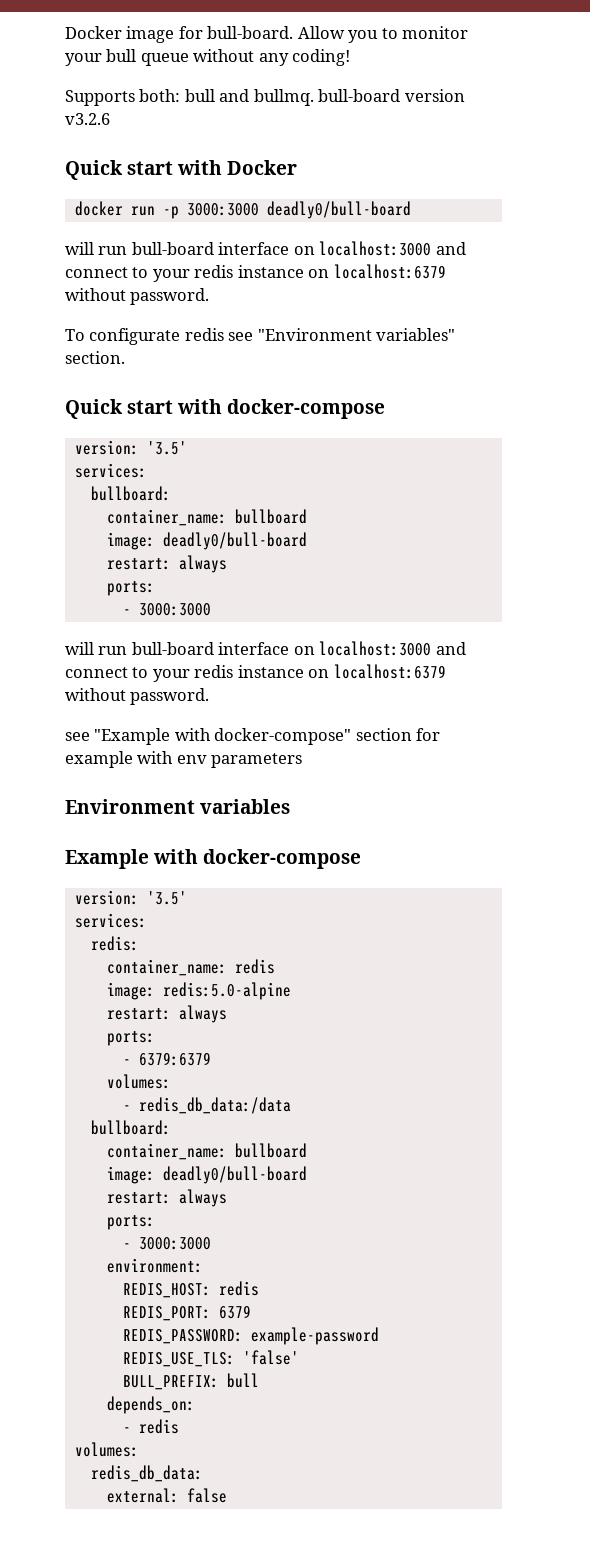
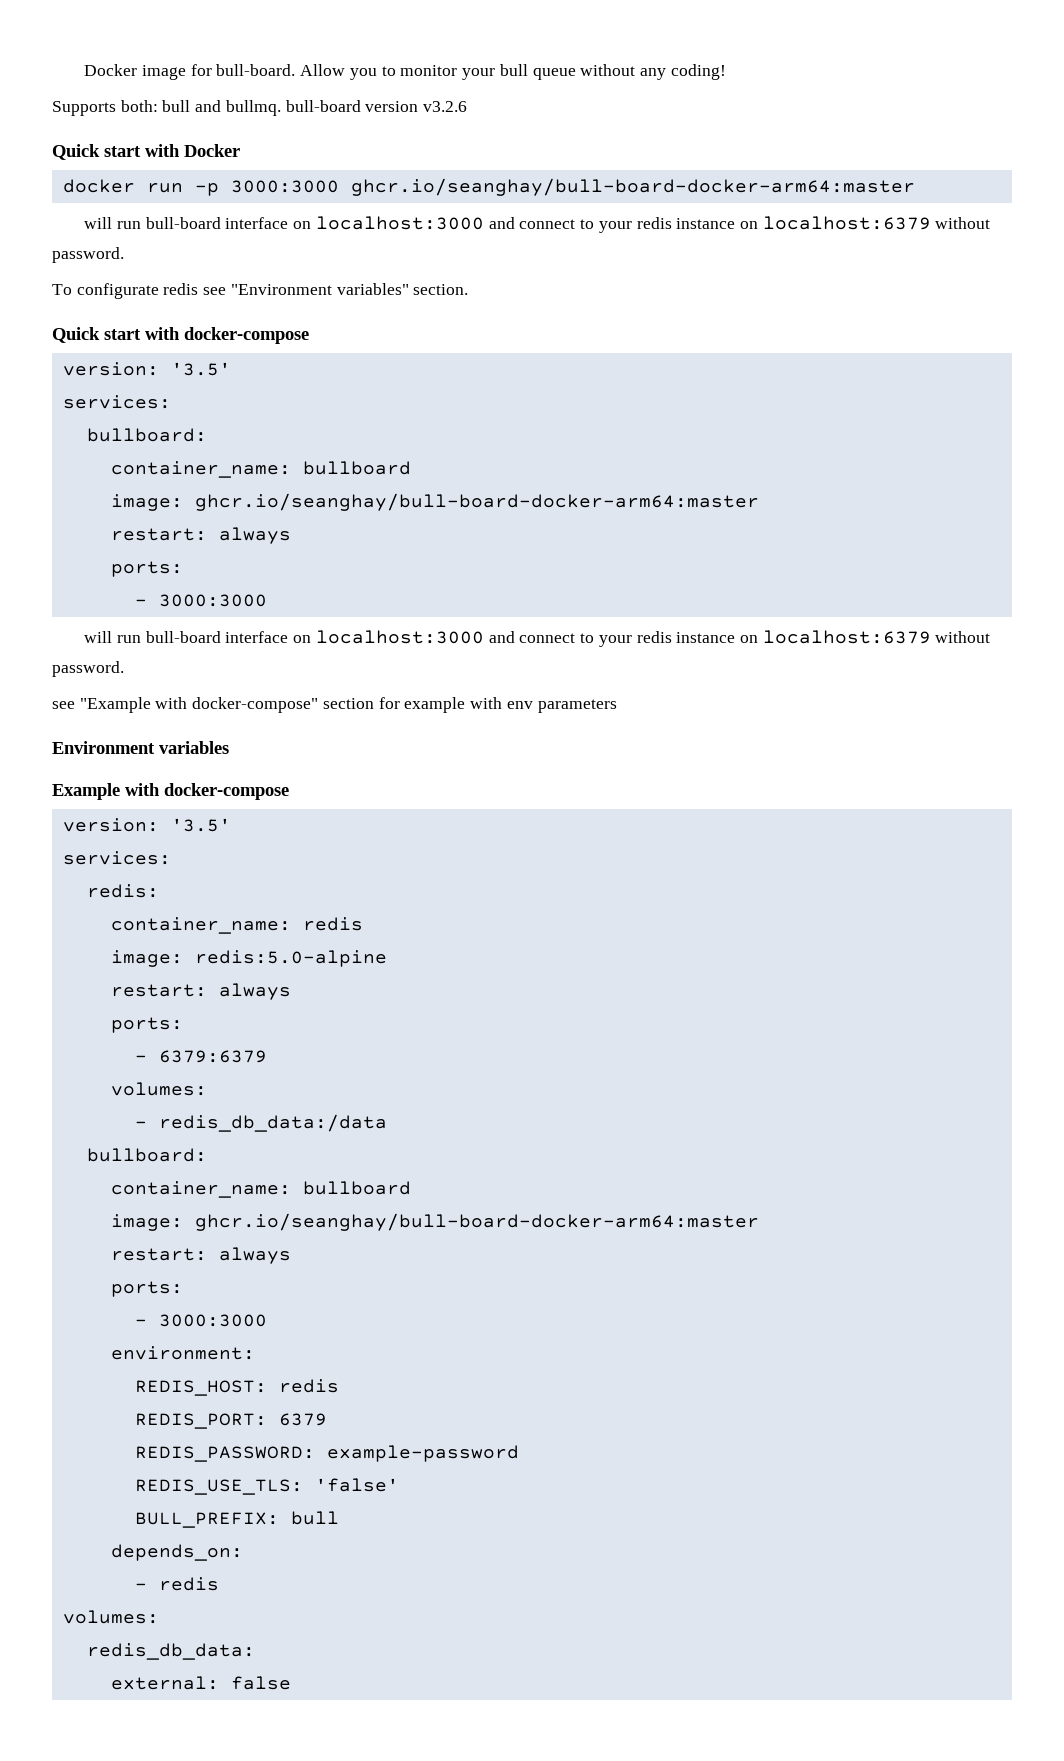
[266,201,411,219] deadly0/bull-board -> [350,178,915,196] ghcr.io/seanghay/bull-board-docker-arm64:master
[162,532,307,550] deadly0/bull-board -> [194,493,759,511] ghcr.io/seanghay/bull-board-docker-arm64:master
[162,1166,307,1184] deadly0/bull-board -> [194,1213,759,1231] ghcr.io/seanghay/bull-board-docker-arm64:master

